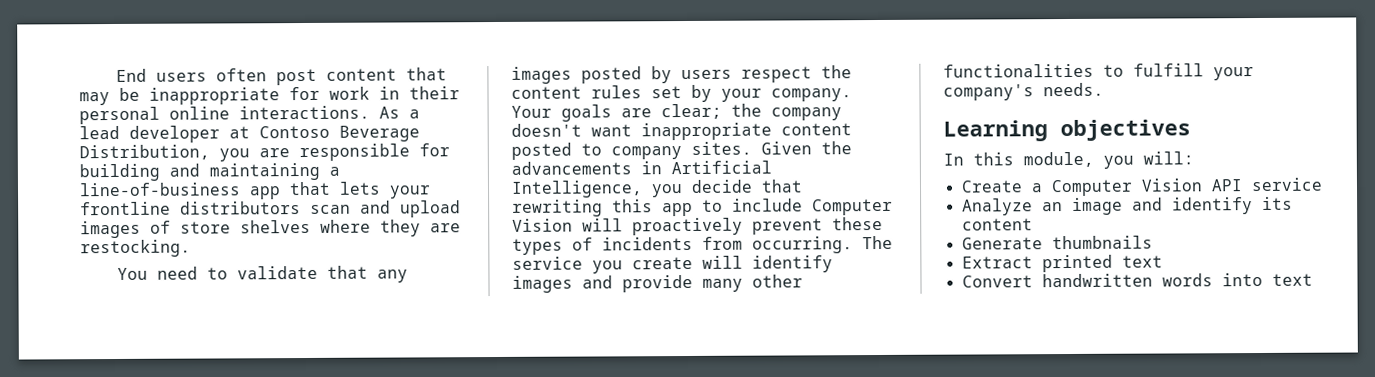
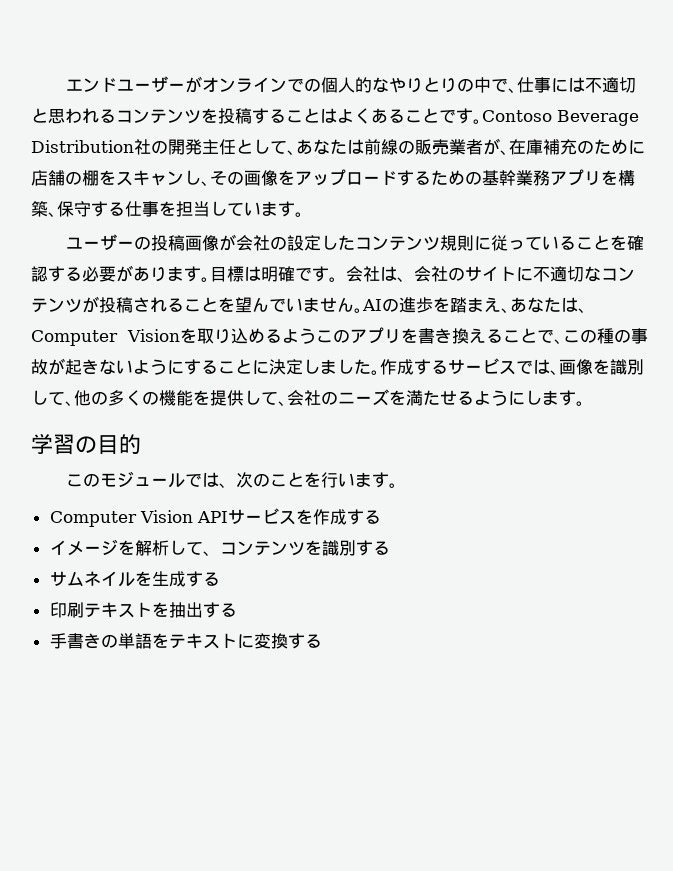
[115,67,447,86] [79,86,460,106] [79,105,420,125] [79,125,420,143] [79,143,450,162] [79,162,340,182] [79,181,431,200] [80,200,461,218] [80,219,461,239] [80,239,191,258] [116,265,408,283] [511,65,852,84] [511,84,852,102] [511,103,842,122] [511,122,852,141] [511,141,852,160] [511,160,772,175] [511,179,803,198] [512,198,893,217] [512,216,883,236] [512,235,893,255] [512,255,833,274] [512,274,803,293] [943,63,1254,81] [943,82,1104,101] [943,119,1191,142] [943,151,1194,169] [960,177,1323,197] [961,196,1293,216] [961,218,1033,231] [961,235,1153,250] [961,254,1163,273] [961,272,1313,288] End users often post content that may be inappropriate for work in their personal online interactions. As a lead developer at Contoso Beverage Distribution, you are responsible for building and maintaining a line-of-business app that lets your frontline distributors scan and upload images of store shelves where they are restocking. // You need to validate that any images posted by users respect the content rules set by your company. Your goals are clear; the company doesn't want inappropriate content posted to company sites. Given the advancements in Artificial Intelligence, you decide that rewriting this app to include Computer Vision will proactively prevent these types of incidents from occurring. The service you create will identify images and provide many other functionalities to fulfill your company's needs. // Learning objectives // In this module, you will: // Create a Computer Vision API service // Analyze an image and identify its content // Generate thumbnails // Extract printed text // Convert handwritten words into text -> [66,76,637,93] [31,108,639,126] [31,138,645,155] [31,169,635,186] [31,201,304,217] [66,234,645,251] [31,265,635,282] [31,296,587,313] [31,327,648,346] [31,358,644,375] [31,389,585,406] [31,434,141,455] [66,471,407,488] [49,508,381,527] [49,539,390,556] [49,571,220,587] [49,602,237,618] [49,633,322,649] エンドユーザーがオンラインでの個人的なやりとりの中で､仕事には不適切と思われるコンテンツを投稿することはよくあることです｡Contoso Beverage Distribution社の開発主任として､あなたは前線の販売業者が､在庫補充のために店舗の棚をスキャンし､その画像をアップロードするための基幹業務アプリを構築､保守する仕事を担当しています｡ // ユーザーの投稿画像が会社の設定したコンテンツ規則に従っていることを確認する必要があります｡目標は明確です。会社は、会社のサイトに不適切なコンテンツが投稿されることを望んでいません｡AIの進歩を踏まえ､あなたは､Computer Visionを取り込めるようこのアプリを書き換えることで､この種の事故が起きないようにすることに決定しました｡作成するサービスでは､画像を識別して､他の多くの機能を提供して､会社のニーズを満たせるようにします｡ // 学習の目的 // このモジュールでは、次のことを行います。 // Computer Vision APIサービスを作成する // イメージを解析して、コンテンツを識別する // サムネイルを生成する // 印刷テキストを抽出する // 手書きの単語をテキストに変換する

